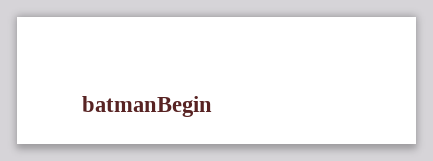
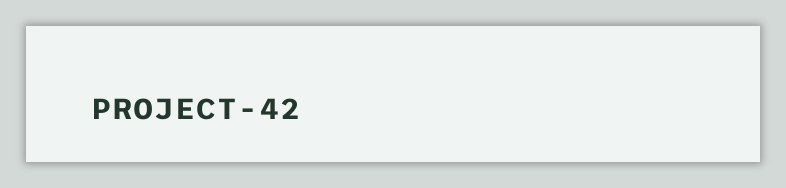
[82,96,212,117] batmanBegin -> [91,98,301,120] PROJECT-42

